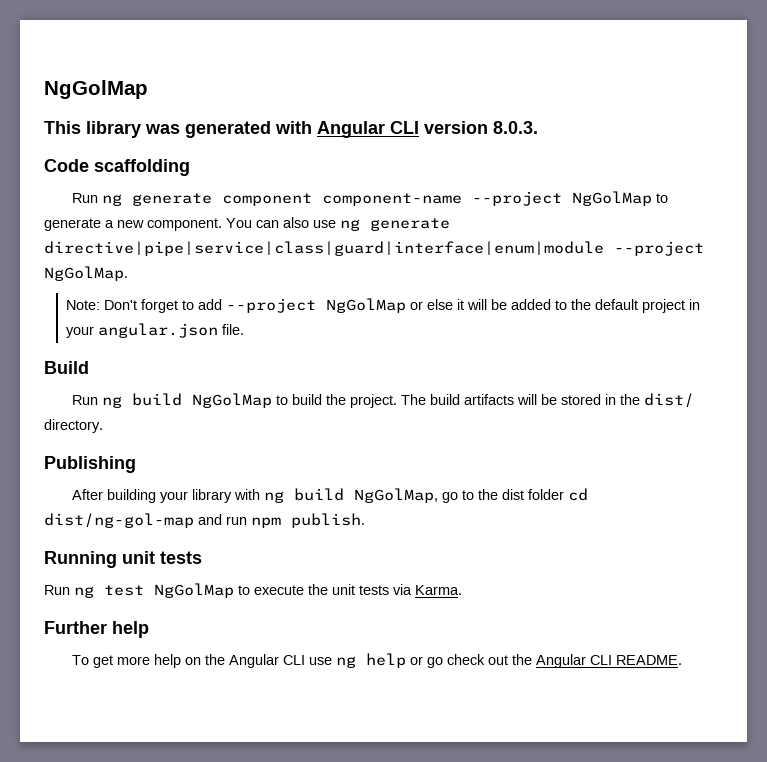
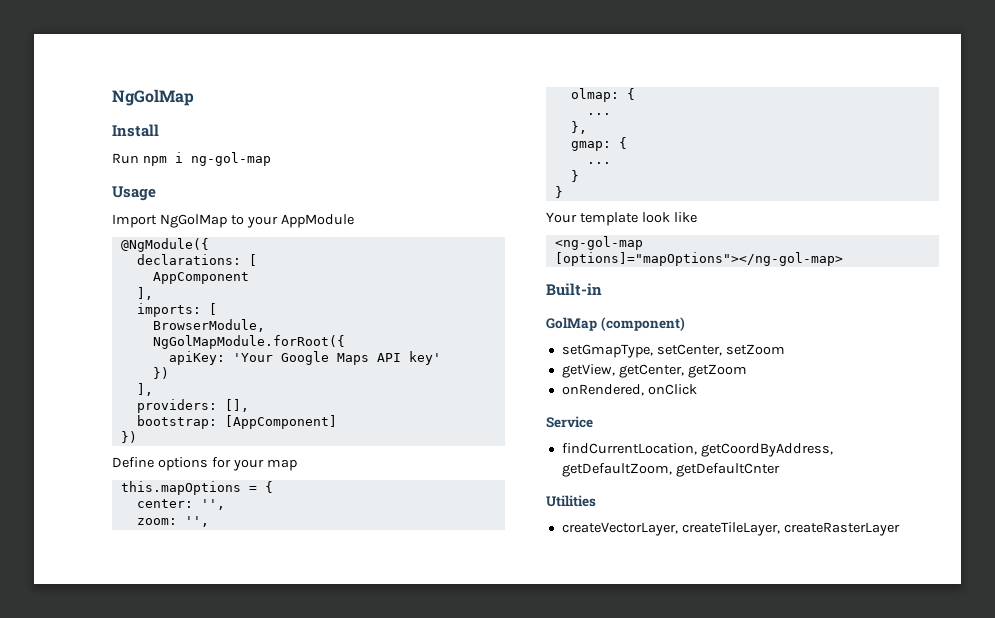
[44,121,538,138] [44,159,190,176] [71,191,668,206] [44,217,450,231] [44,241,704,256] [44,266,128,281] [65,298,700,313] [65,323,244,338] [44,361,89,374] [71,393,694,408] [44,419,103,433] [44,456,136,473] [71,488,588,503] [44,513,365,528] [44,551,202,568] [44,583,462,598] [44,621,149,638] [71,653,682,668] This library was generated with Angular CLI version 8.0.3. // Code scaffolding // Run ng generate component component-name --project NgGolMap to generate a new component. You can also use ng generate directive|pipe|service|class|guard|interface|enum|module --project NgGolMap. // Note: Don't forget to add --project NgGolMap or else it will be added to the default project in your angular.json file. // Build // Run ng build NgGolMap to build the project. The build artifacts will be stored in the dist/ directory. // Publishing // After building your library with ng build NgGolMap, go to the dist folder cd dist/ng-gol-map and run npm publish. // Running unit tests // Run ng test NgGolMap to execute the unit tests via Karma. // Further help // To get more help on the Angular CLI use ng help or go check out the Angular CLI README. -> [112,124,159,137] [112,152,271,166] [112,186,156,201] [112,214,354,228] [120,238,209,252] [136,254,257,266] [152,272,249,284] [136,287,153,300] [136,303,217,317] [152,319,265,332] [152,335,345,349] [168,351,441,365] [152,367,169,379] [136,383,153,396] [136,399,249,413] [136,415,337,429] [120,431,137,443] [112,457,297,471] [120,481,273,495] [136,499,225,510] [136,516,209,527] [570,88,635,102] [586,113,611,115] [570,121,587,134] [570,137,627,151] [586,162,611,164] [570,170,579,182] [554,186,563,198] [546,212,697,226] [554,236,643,250] [554,252,843,266] [546,283,602,296] [546,317,685,331] [561,344,785,358] [561,364,747,378] [561,384,697,396] [546,416,593,428] [561,443,833,457] [561,463,780,477] [546,495,596,507] [561,522,900,536] Install // Run npm i ng-gol-map // Usage // Import NgGolMap to your AppModule // @NgModule({ // declarations: [ // AppComponent // ], // imports: [ // BrowserModule, // NgGolMapModule.forRoot({ // apiKey: 'Your Google Maps API key' // }) // ], // providers: [], // bootstrap: [AppComponent] // }) // Define options for your map // this.mapOptions = { // center: '', // zoom: '', // olmap: { // ... // }, // gmap: { // ... // } // } // Your template look like // <ng-gol-map [options]="mapOptions"></ng-gol-map> // Built-in // GolMap (component) // setGmapType, setCenter, setZoom // getView, getCenter, getZoom // onRendered, onClick // Service // findCurrentLocation, getCoordByAddress, getDefaultZoom, getDefaultCnter // Utilities // createVectorLayer, createTileLayer, createRasterLayer

